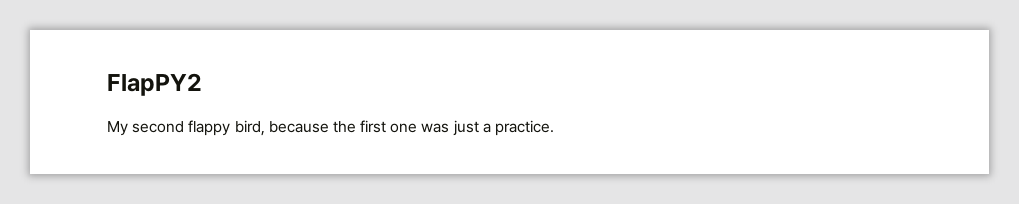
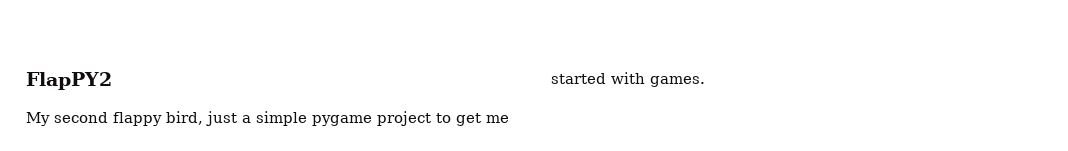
[268,120,555,136] because the first one was just a practice. -> [206,111,509,126] [551,72,705,87] just a simple pygame project to get me started with games.

